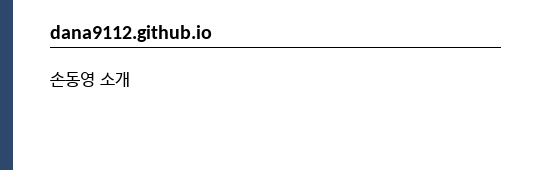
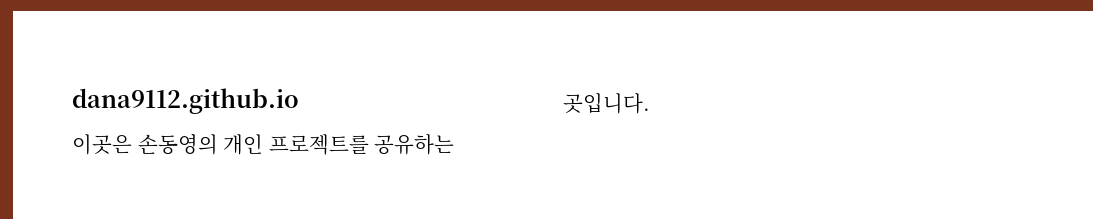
[50,72,130,87] 손동영 소개 -> [72,134,455,155] [563,93,650,114] 이곳은 손동영의 개인 프로젝트를 공유하는 곳입니다.

